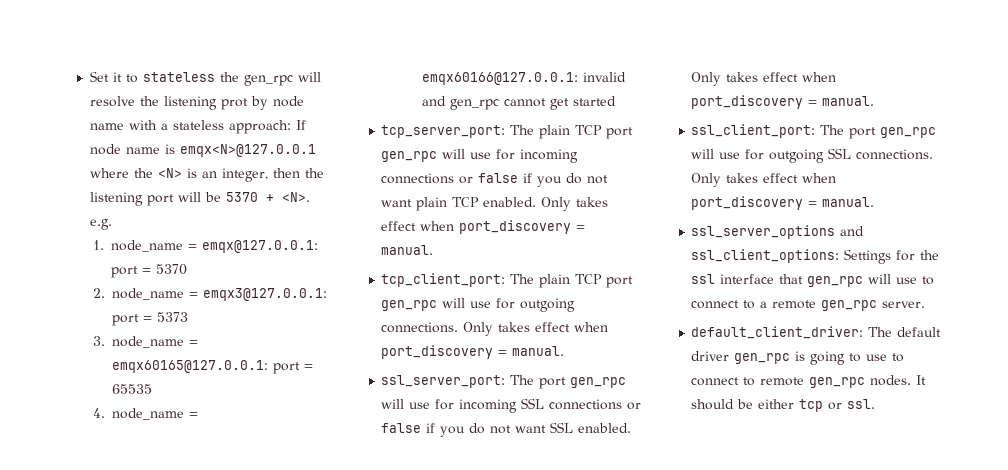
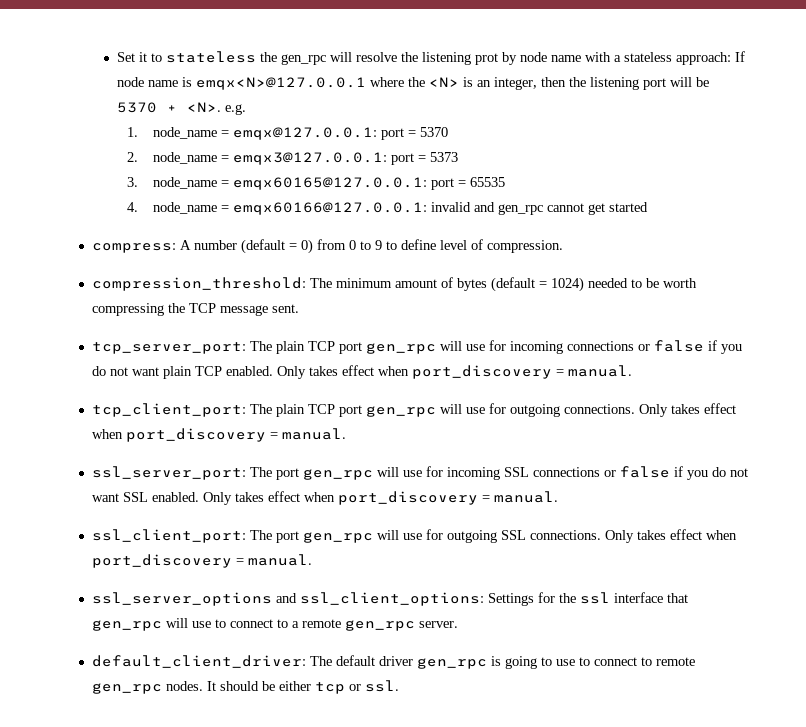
(616, 101) none -> [91,239,563,254] [91,277,697,292] [91,303,299,316] // compress: A number (default = 0) from 0 to 9 to define level of compression. // compression_threshold: The minimum amount of bytes (default = 1024) needed to be worth compressing the TCP message sent.

